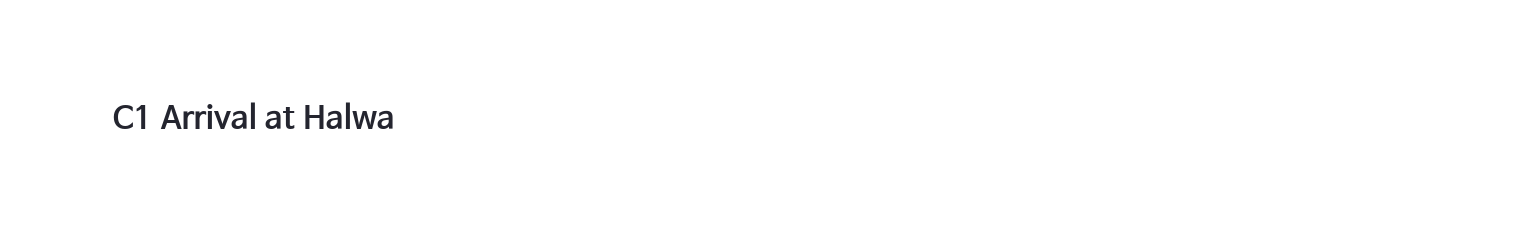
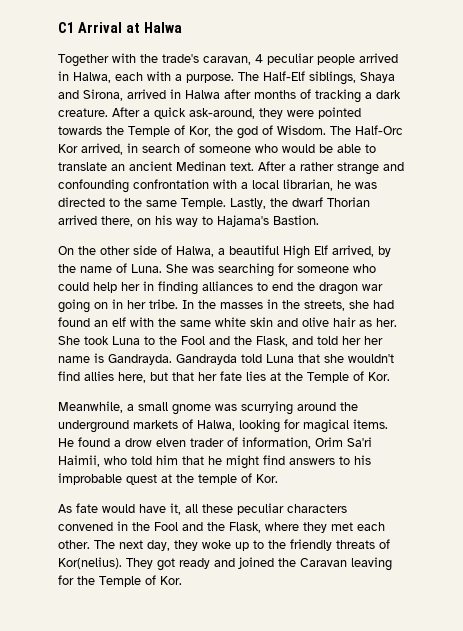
(395, 115) none -> [58,53,398,67] [58,71,395,85] [58,89,401,103] [58,107,361,119] [58,125,403,139] [58,143,376,155] [58,161,404,175] [58,179,377,193] [58,197,370,209] [58,215,319,227] [58,245,391,259] [58,263,376,277] [58,281,383,295] [58,299,394,313] [58,317,397,327] [58,336,383,347] [58,353,394,365] [58,371,390,383] [58,401,358,415] [58,419,388,433] [58,437,372,449] [58,455,371,469] [58,473,278,485] [58,503,347,515] [58,521,385,533] [58,539,390,551] [58,557,392,571] [58,575,182,587] // Together with the trade's caravan, 4 peculiar people arrived in Halwa, each with a purpose. The Half-Elf siblings, Shaya and Sirona, arrived in Halwa after months of tracking a dark creature. After a quick ask-around, they were pointed towards the Temple of Kor, the god of Wisdom. The Half-Orc Kor arrived, in search of someone who would be able to translate an ancient Medinan text. After a rather strange and confounding confrontation with a local librarian, he was directed to the same Temple. Lastly, the dwarf Thorian arrived there, on his way to Hajama's Bastion. // On the other side of Halwa, a beautiful High Elf arrived, by the name of Luna. She was searching for someone who could help her in finding alliances to end the dragon war going on in her tribe. In the masses in the streets, she had found an elf with the same white skin and olive hair as her. She took Luna to the Fool and the Flask, and told her her name is Gandrayda. Gandrayda told Luna that she wouldn't find allies here, but that her fate lies at the Temple of Kor. // Meanwhile, a small gnome was scurrying around the underground markets of Halwa, looking for magical items. He found a drow elven trader of information, Orim Sa'ri Haimii, who told him that he might find answers to his improbable quest at the temple of Kor. // As fate would have it, all these peculiar characters convened in the Fool and the Flask, where they met each other. The next day, they woke up to the friendly threats of Kor(nelius). They got ready and joined the Caravan leaving for the Temple of Kor.

